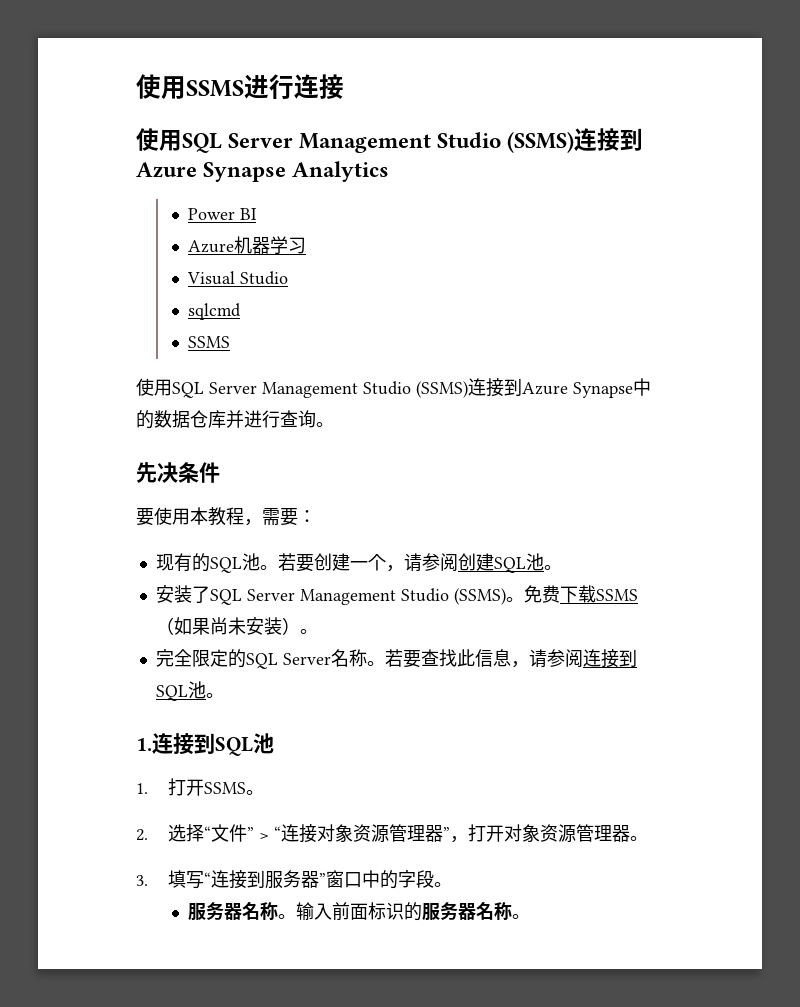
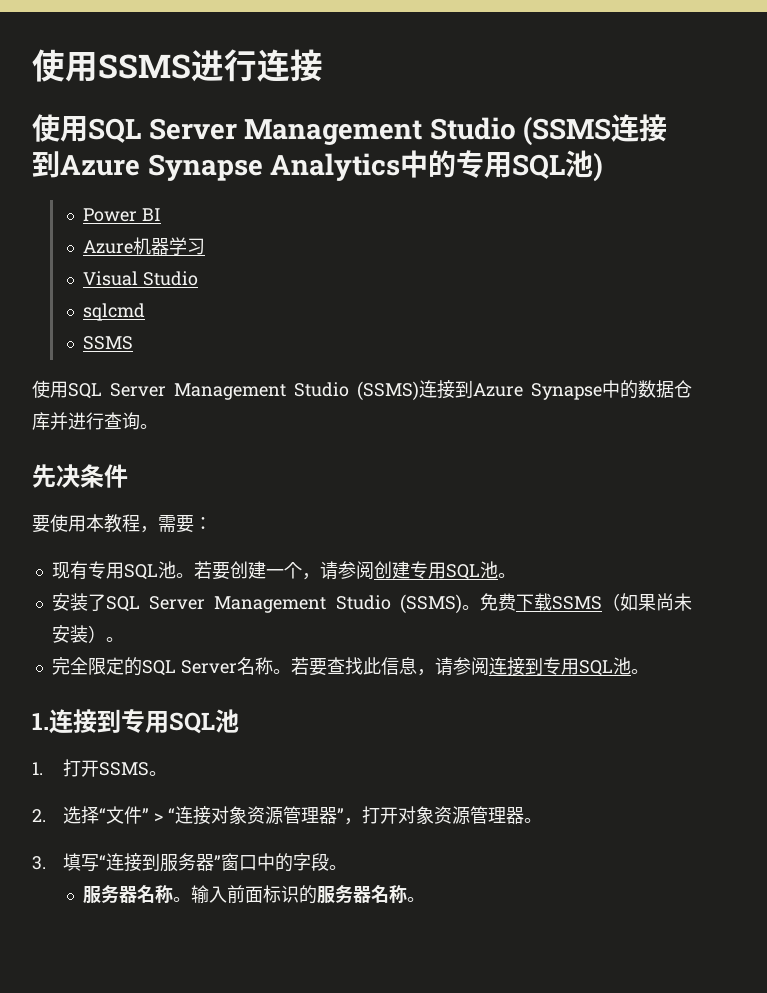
[507,132,575,153] (SSMS) -> [523,116,612,146] (SSMS
(390, 171) none -> [400,150,604,182] 中的专用SQL池)
[191,553,210,572] 的 -> [87,561,124,579] 专用
(494, 562) none -> [409,561,446,579] 专用
(637, 658) none -> [542,657,579,675] 专用
(215, 743) none -> [121,709,169,733] 专用

